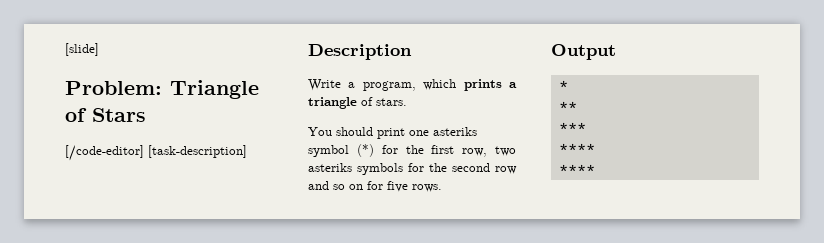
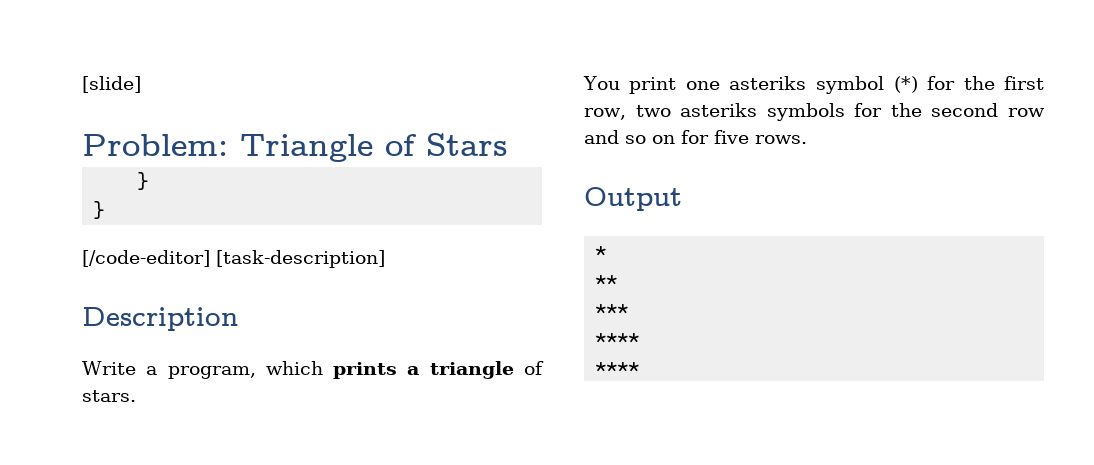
(146, 115) none -> [137,172,150,190] [93,201,106,219] // } // }
[336,127,373,136] should -> (620, 83) none

